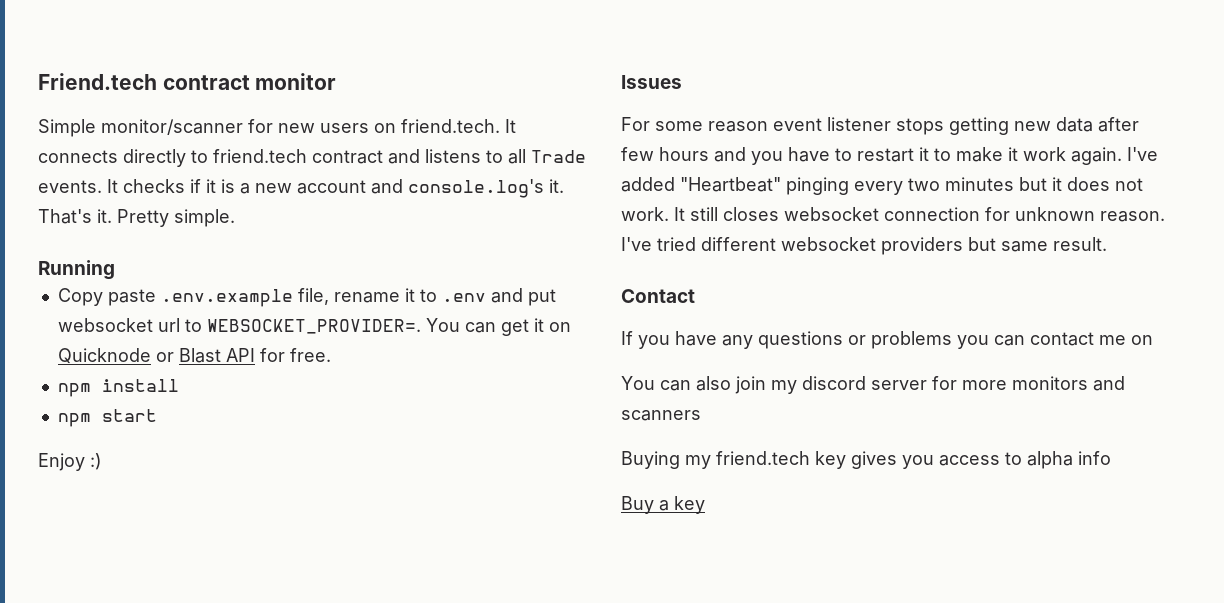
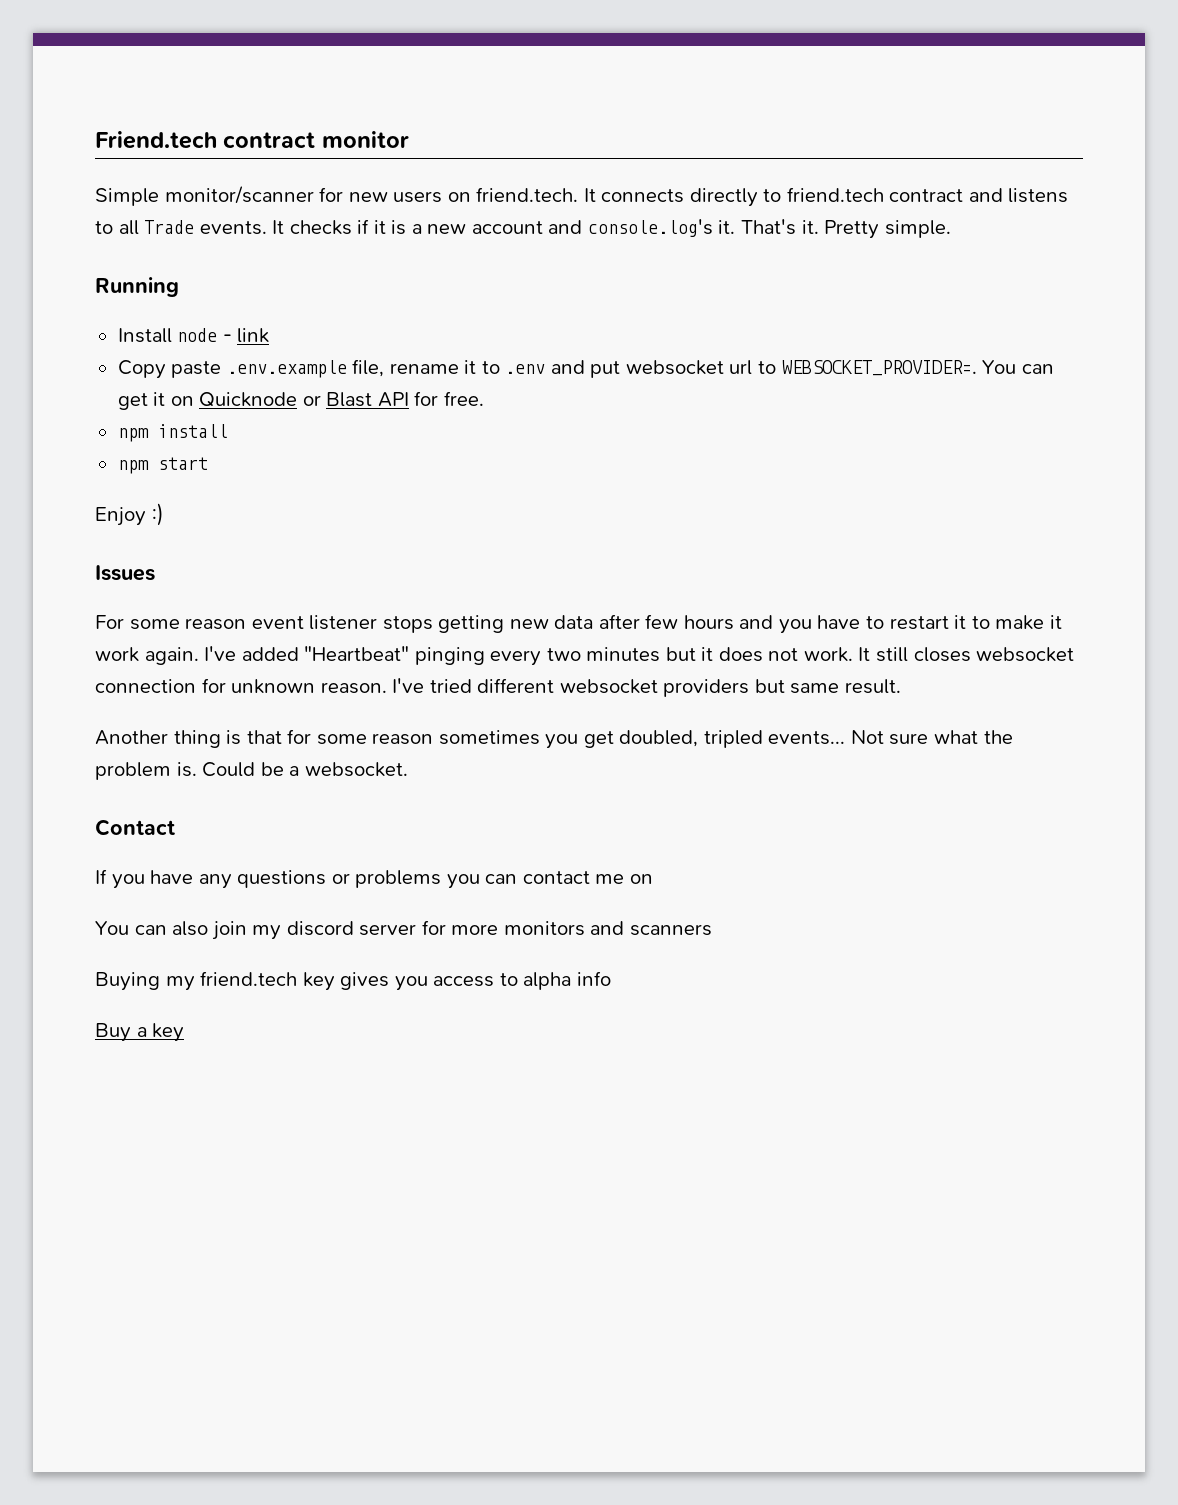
(115, 270) none -> [117,328,270,343] // Install node - link
(1107, 244) none -> [95,729,1013,749] [95,762,408,780] // Another thing is that for some reason sometimes you get doubled, tripled events... Not sure what the problem is. Could be a websocket.

